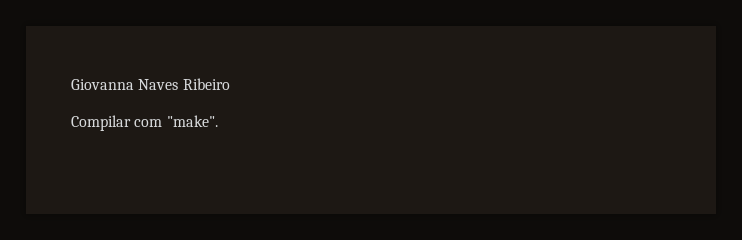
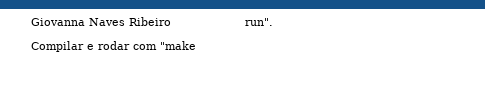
[134,115,218,127] com "make". -> [87,41,196,50] [245,18,273,26] e rodar com "make run".

